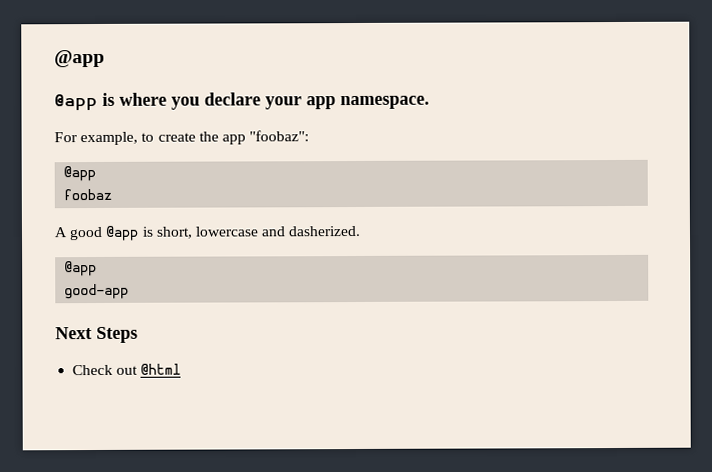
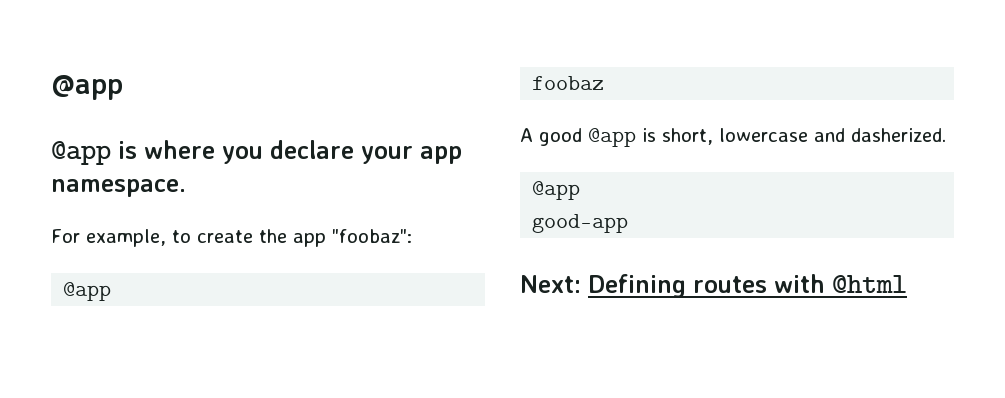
[55,326,138,343] [72,364,139,376] Next Steps // Check out -> [520,274,825,298] Next: Defining routes with

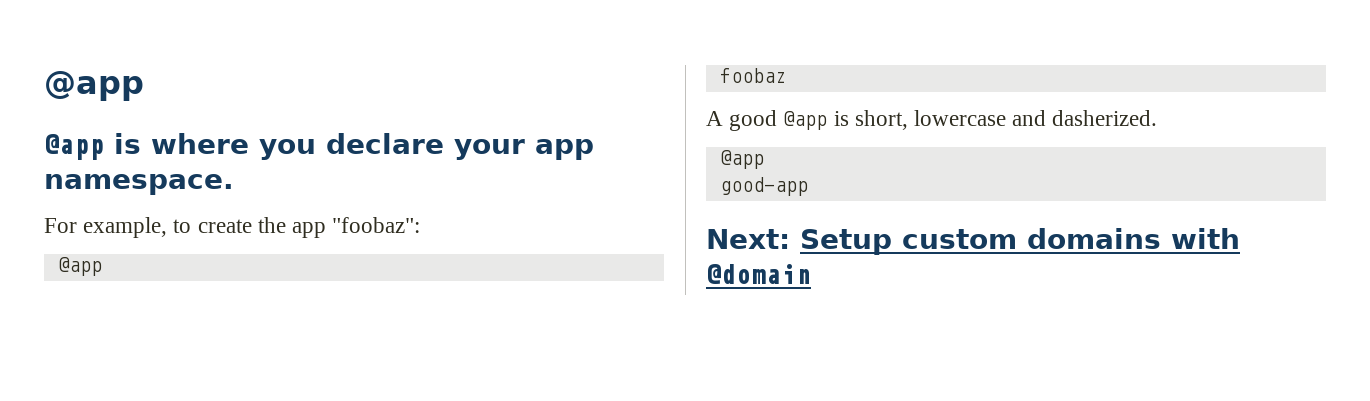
[588,274,907,298] Defining routes with @html -> [800,228,1240,255] [706,264,811,284] Setup custom domains with @domain

